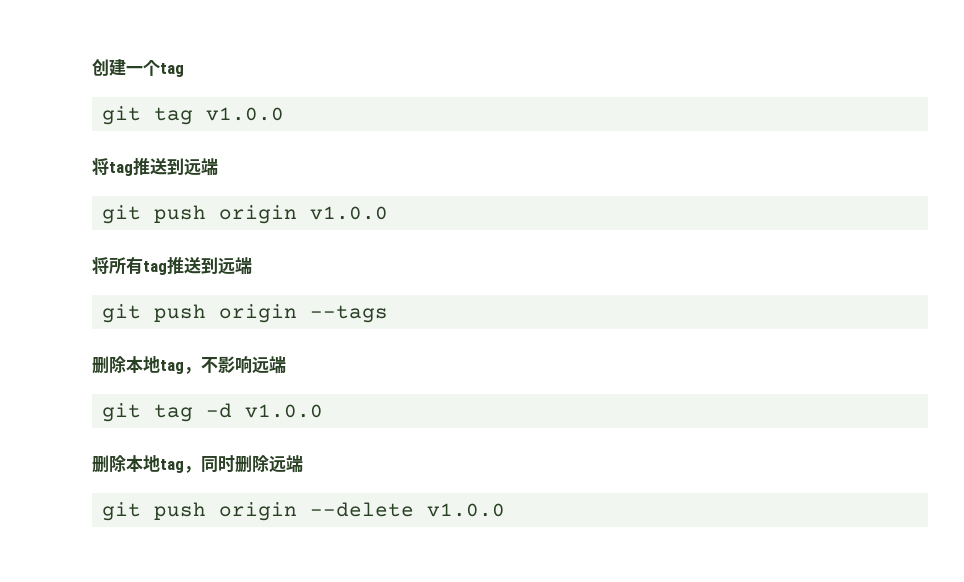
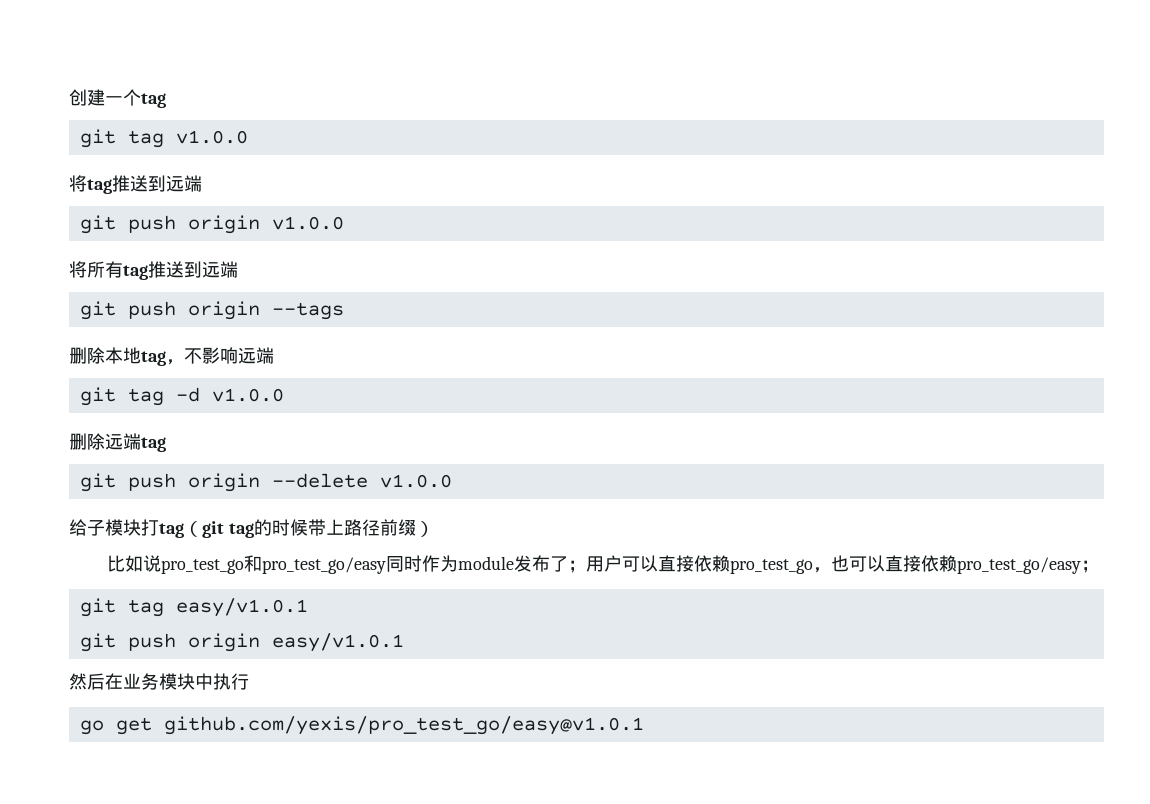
[126,455,303,473] 本地tag，同时删除远端 -> [105,433,166,452] 远端tag
(506, 510) none -> [69,519,434,538] [107,555,1100,574] [79,598,308,617] [79,633,404,652] [69,673,249,690] [79,716,644,735] // 给子模块打tag（git tag的时候带上路径前缀） // 比如说pro_test_go和pro_test_go/easy同时作为module发布了；用户可以直接依赖pro_test_go，也可以直接依赖pro_test_go/easy； // git tag easy/v1.0.1 // git push origin easy/v1.0.1 // 然后在业务模块中执行 // go get github.com/yexis/pro_test_go/easy@v1.0.1

